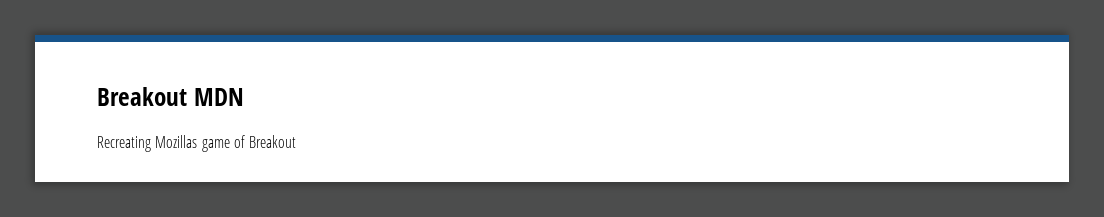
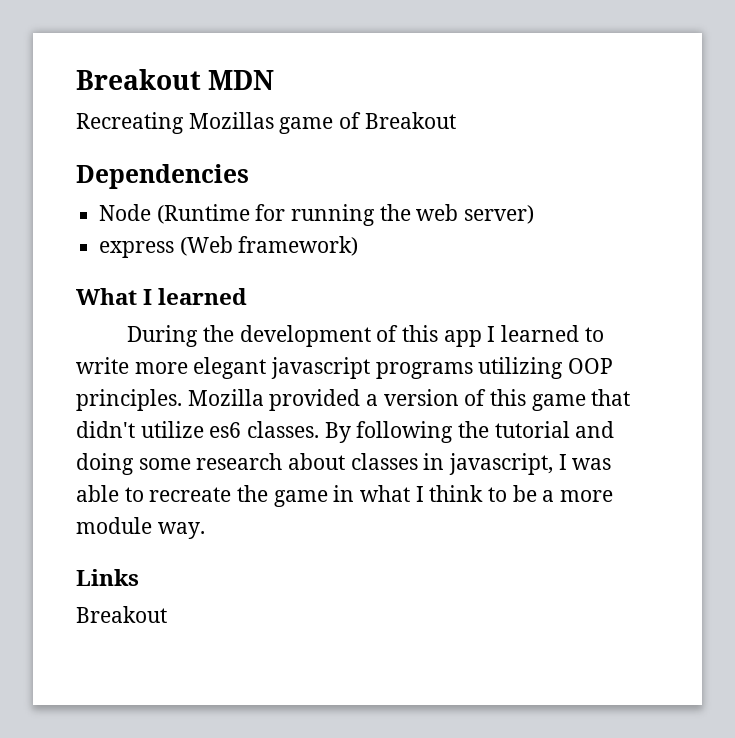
(297, 141) none -> [76,164,249,189] [99,204,535,226] [99,236,359,258] [76,288,248,305] [127,325,604,347] [76,357,614,379] [76,389,631,411] [76,421,615,443] [76,453,612,475] [76,485,614,507] [76,517,205,539] [76,569,139,586] [76,606,167,623] // Dependencies // Node (Runtime for running the web server) // express (Web framework) // What I learned // During the development of this app I learned to write more elegant javascript programs utilizing OOP principles. Mozilla provided a version of this game that didn't utilize es6 classes. By following the tutorial and doing some research about classes in javascript, I was able to recreate the game in what I think to be a more module way. // Links // Breakout

